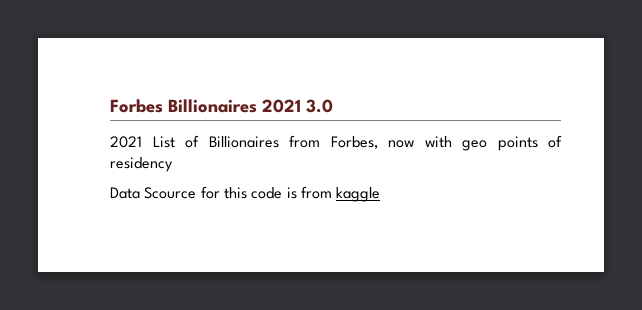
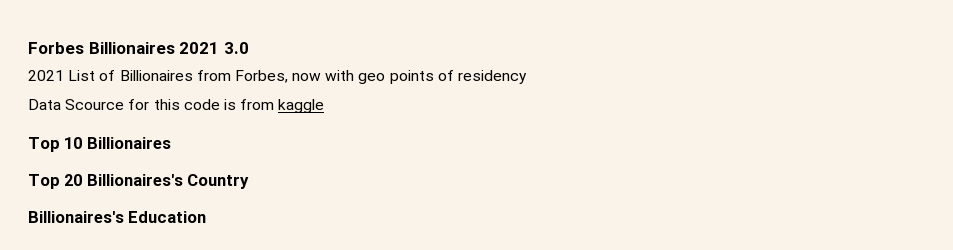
(381, 194) none -> [28,137,171,152] [28,174,250,189] [28,211,207,223] // Top 10 Billionaires // Top 20 Billionaires's Country // Billionaires's Education

